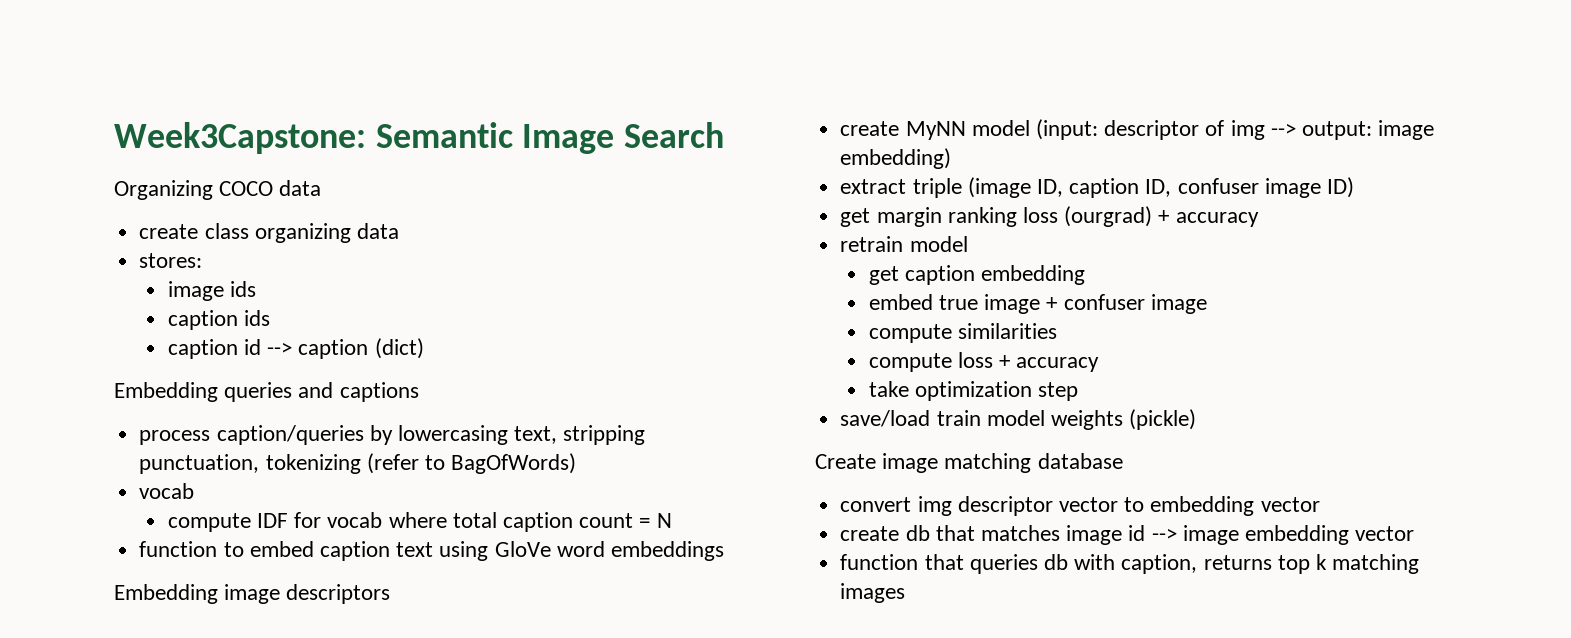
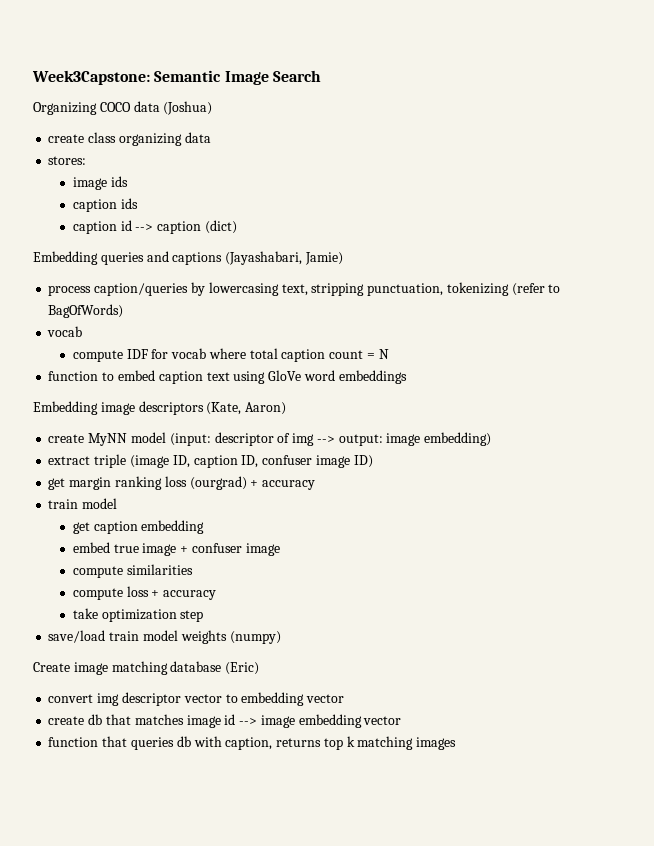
(322, 188) none -> [163,101,213,115] (Joshua)
(419, 392) none -> [225,251,343,265] (Jayashabari, Jamie)
(391, 594) none -> [206,402,287,415] (Kate, Aaron)
[840,236,904,252] retrain -> [48,499,79,509] train
[1129,409,1197,430] (pickle) -> [229,631,281,644] (numpy)
(1123, 461) none -> [225,662,260,675] (Eric)

